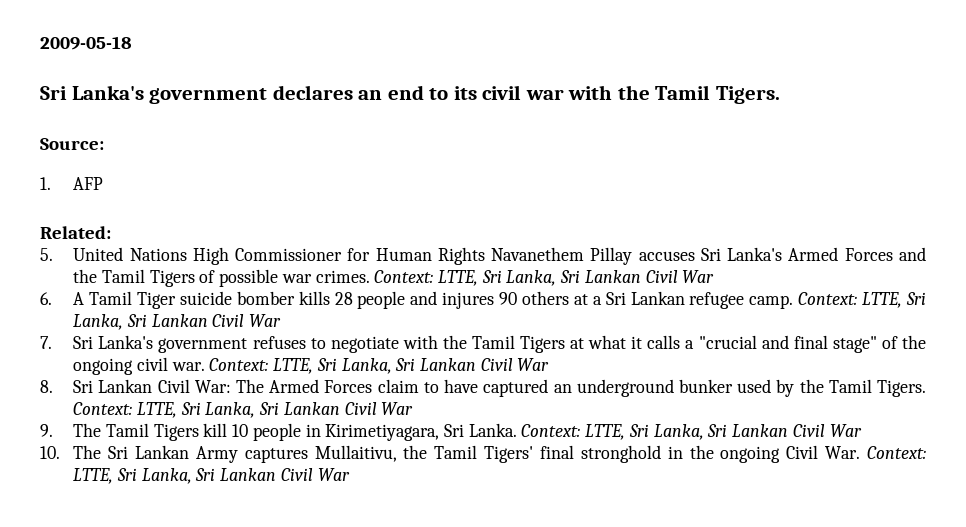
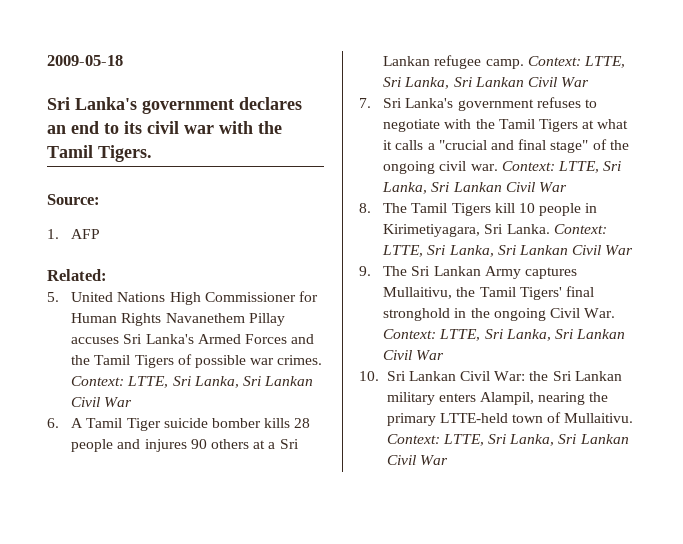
[73,379,926,397] [73,402,414,418] [40,424,53,437] Sri Lankan Civil War: The Armed Forces claim to have captured an underground bunker used by the Tamil Tigers. Context: LTTE, Sri Lanka, Sri Lankan Civil War // 9. -> (371, 208) none
[40,446,60,459] 10. -> [359,266,371,276] 9.
(350, 474) none -> [359,371,622,381] [386,392,609,405] [386,412,634,426] [386,434,629,446] [386,455,448,465] // 10. Sri Lankan Civil War: the Sri Lankan military enters Alampil, nearing the primary LTTE-held town of Mullaitivu. Context: LTTE, Sri Lanka, Sri Lankan Civil War

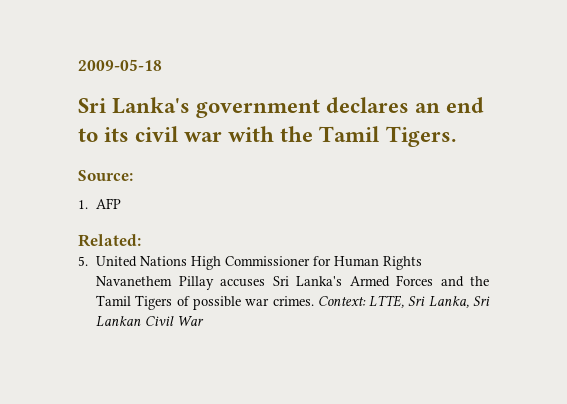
[47,418,311,431] [71,439,299,452] [383,55,626,69] [383,77,590,89] [359,97,598,111] [383,119,629,132] [383,139,629,153] [383,161,622,174] [382,182,568,194] [359,203,598,216] [383,224,607,237] [382,245,634,257] [359,266,578,279] [383,286,595,300] [383,308,616,321] [383,329,626,341] [383,350,445,360] [359,371,622,381] [386,392,609,405] [386,412,634,426] [386,434,629,446] [386,455,448,465] // 6. A Tamil Tiger suicide bomber kills 28 people and injures 90 others at a Sri Lankan refugee camp. Context: LTTE, Sri Lanka, Sri Lankan Civil War // 7. Sri Lanka's government refuses to negotiate with the Tamil Tigers at what it calls a "crucial and final stage" of the ongoing civil war. Context: LTTE, Sri Lanka, Sri Lankan Civil War // 8. The Tamil Tigers kill 10 people in Kirimetiyagara, Sri Lanka. Context: LTTE, Sri Lanka, Sri Lankan Civil War // 9. The Sri Lankan Army captures Mullaitivu, the Tamil Tigers' final stronghold in the ongoing Civil War. Context: LTTE, Sri Lanka, Sri Lankan Civil War // 10. Sri Lankan Civil War: the Sri Lankan military enters Alampil, nearing the primary LTTE-held town of Mullaitivu. Context: LTTE, Sri Lanka, Sri Lankan Civil War -> (205, 321) none

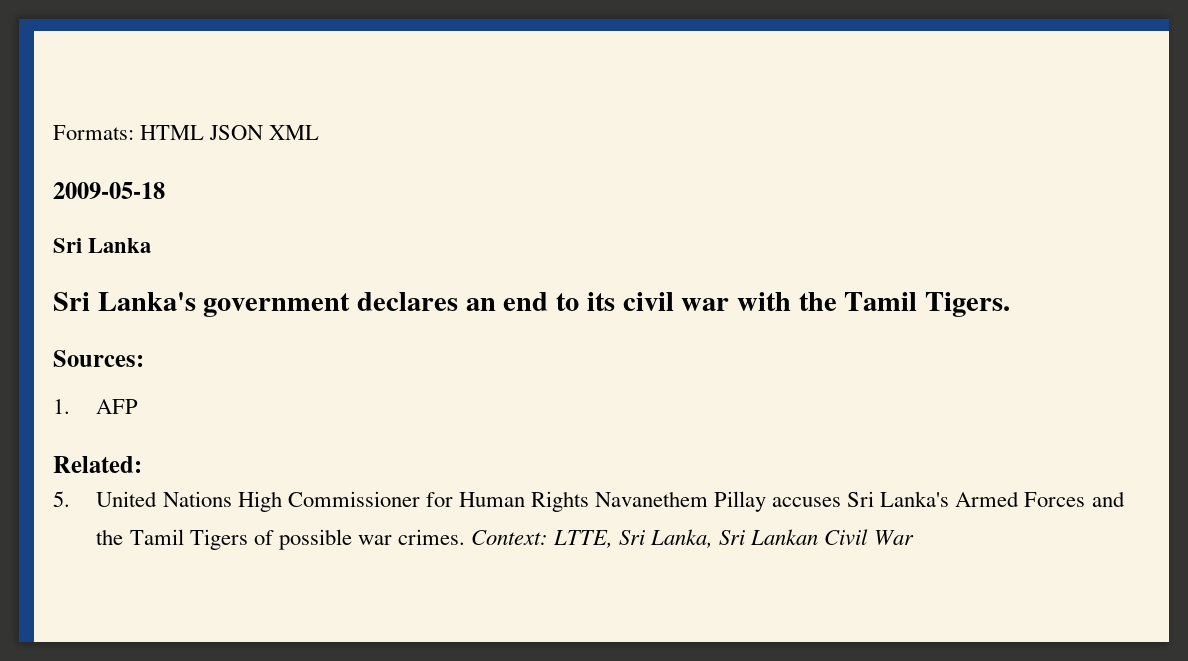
(78, 65) none -> [53,125,320,140] Formats: HTML JSON XML //
(162, 65) none -> [53,238,152,253] // Sri Lanka
[78,170,133,181] Source: -> [53,350,144,367] Sources:

